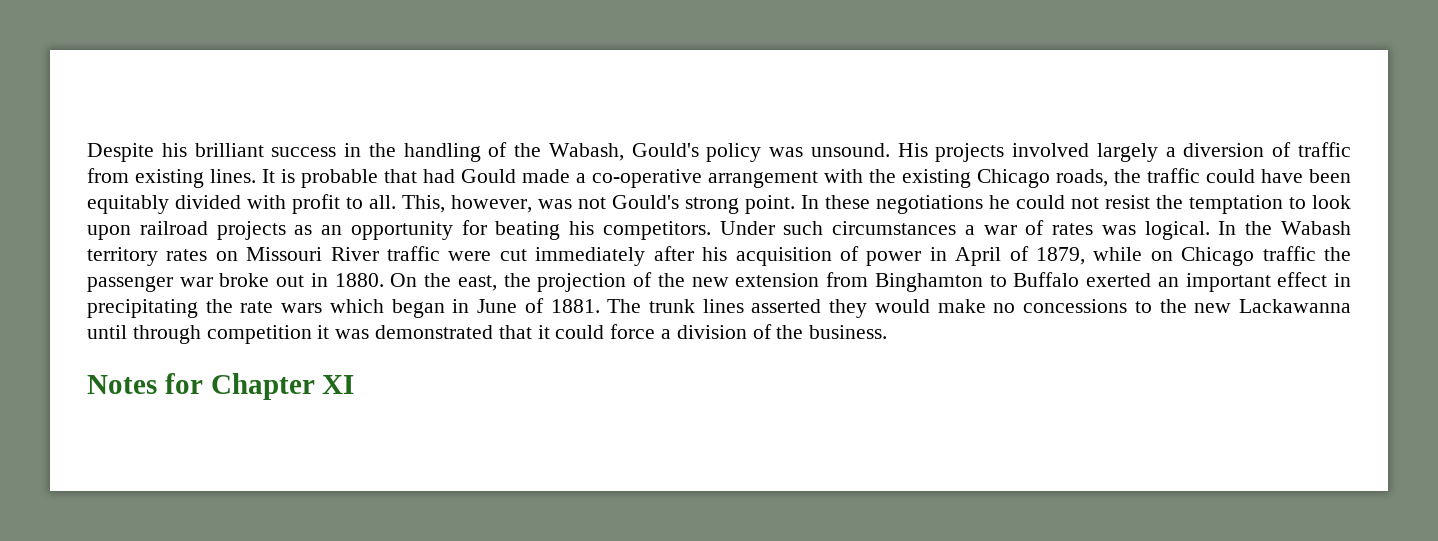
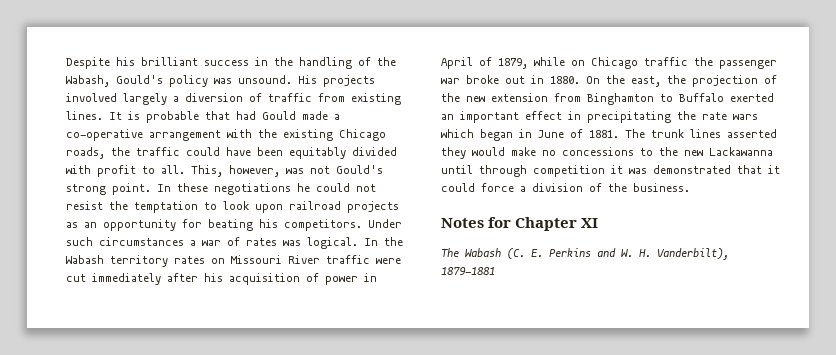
(355, 384) none -> [441,248,729,260] [441,267,495,275] // The Wabash (C. E. Perkins and W. H. Vanderbilt), 1879-1881

